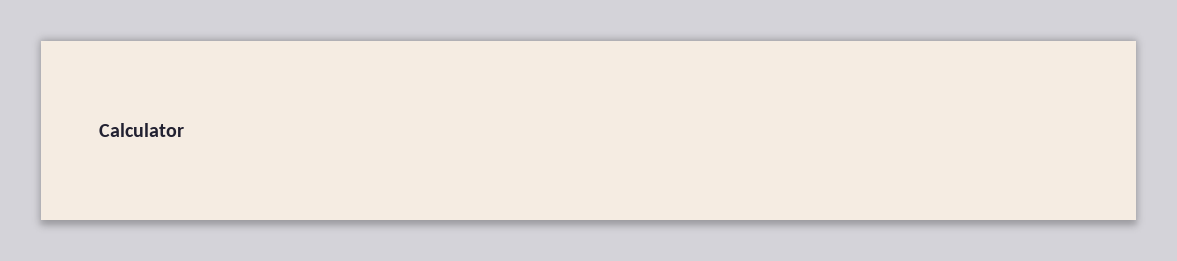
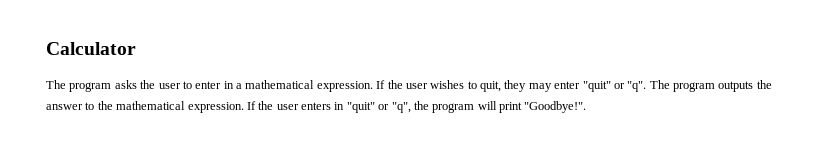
(184, 130) none -> [46,80,772,92] [46,101,587,113] // The program asks the user to enter in a mathematical expression. If the user wishes to quit, they may enter "quit" or "q". The program outputs the answer to the mathematical expression. If the user enters in "quit" or "q", the program will print "Goodbye!".

